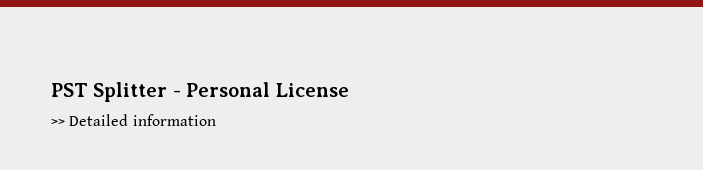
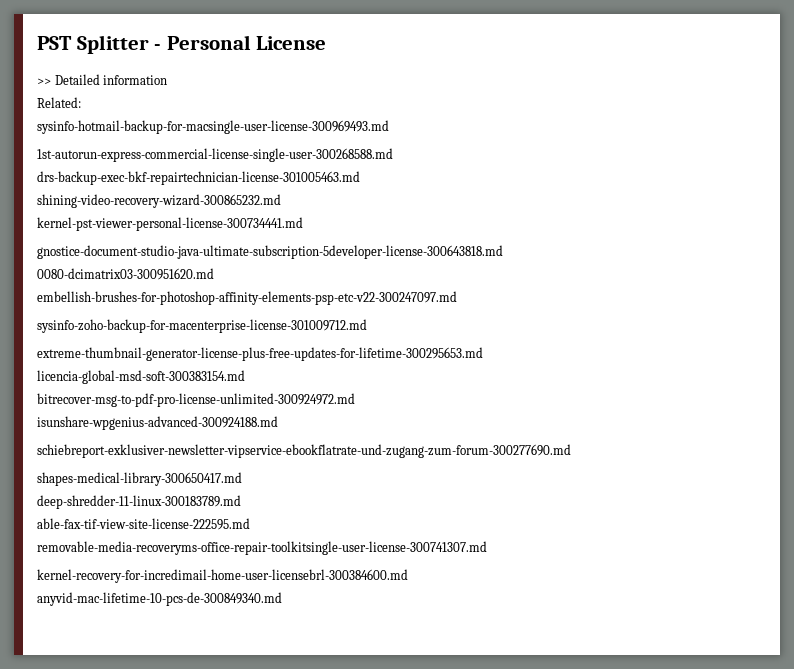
(216, 120) none -> [37,97,81,108] [37,120,389,134] [37,148,393,162] [37,171,360,185] [37,194,281,208] [37,217,303,231] [37,245,503,259] [37,268,214,280] [37,291,457,305] [37,319,367,333] [37,347,483,361] [37,370,245,384] [37,393,355,407] [37,416,278,430] [37,444,571,458] [37,472,242,486] [37,495,241,509] [37,518,250,530] [37,541,487,555] [37,569,408,583] [37,592,282,606] // Related: // sysinfo-hotmail-backup-for-macsingle-user-license-300969493.md // 1st-autorun-express-commercial-license-single-user-300268588.md // drs-backup-exec-bkf-repairtechnician-license-301005463.md // shining-video-recovery-wizard-300865232.md // kernel-pst-viewer-personal-license-300734441.md // gnostice-document-studio-java-ultimate-subscription-5developer-license-300643818.md // 0080-dcimatrix03-300951620.md // embellish-brushes-for-photoshop-affinity-elements-psp-etc-v22-300247097.md // sysinfo-zoho-backup-for-macenterprise-license-301009712.md // extreme-thumbnail-generator-license-plus-free-updates-for-lifetime-300295653.md // licencia-global-msd-soft-300383154.md // bitrecover-msg-to-pdf-pro-license-unlimited-300924972.md // isunshare-wpgenius-advanced-300924188.md // schiebreport-exklusiver-newsletter-vipservice-ebookflatrate-und-zugang-zum-forum-300277690.md // shapes-medical-library-300650417.md // deep-shredder-11-linux-300183789.md // able-fax-tif-view-site-license-222595.md // removable-media-recoveryms-office-repair-toolkitsingle-user-license-300741307.md // kernel-recovery-for-incredimail-home-user-licensebrl-300384600.md // anyvid-mac-lifetime-10-pcs-de-300849340.md

